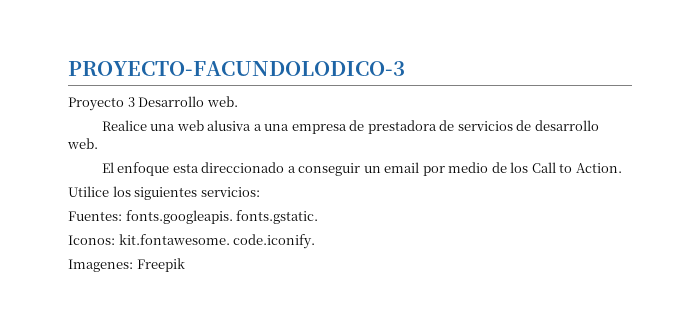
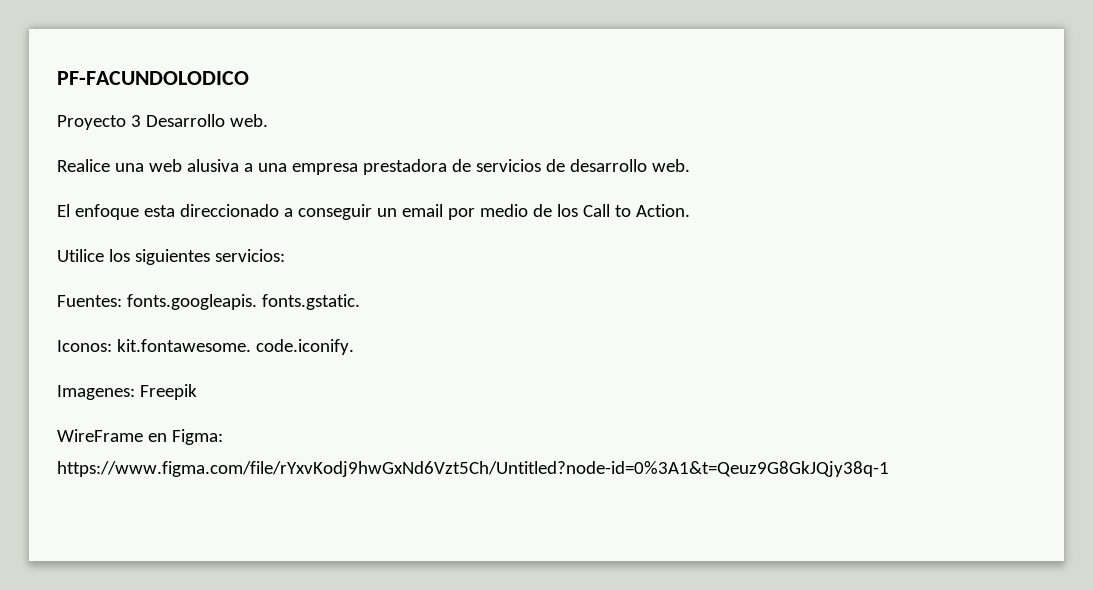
[68,61,405,76] PROYECTO-FACUNDOLODICO-3 -> [57,71,249,85] PF-FACUNDOLODICO
[349,120,365,131] de -> (358, 169) none
(185, 265) none -> [57,429,223,445] [57,461,889,477] // WireFrame en Figma: https://www.figma.com/file/rYxvKodj9hwGxNd6Vzt5Ch/Untitled?node-id=0%3A1&t=Qeuz9G8GkJQjy38q-1

